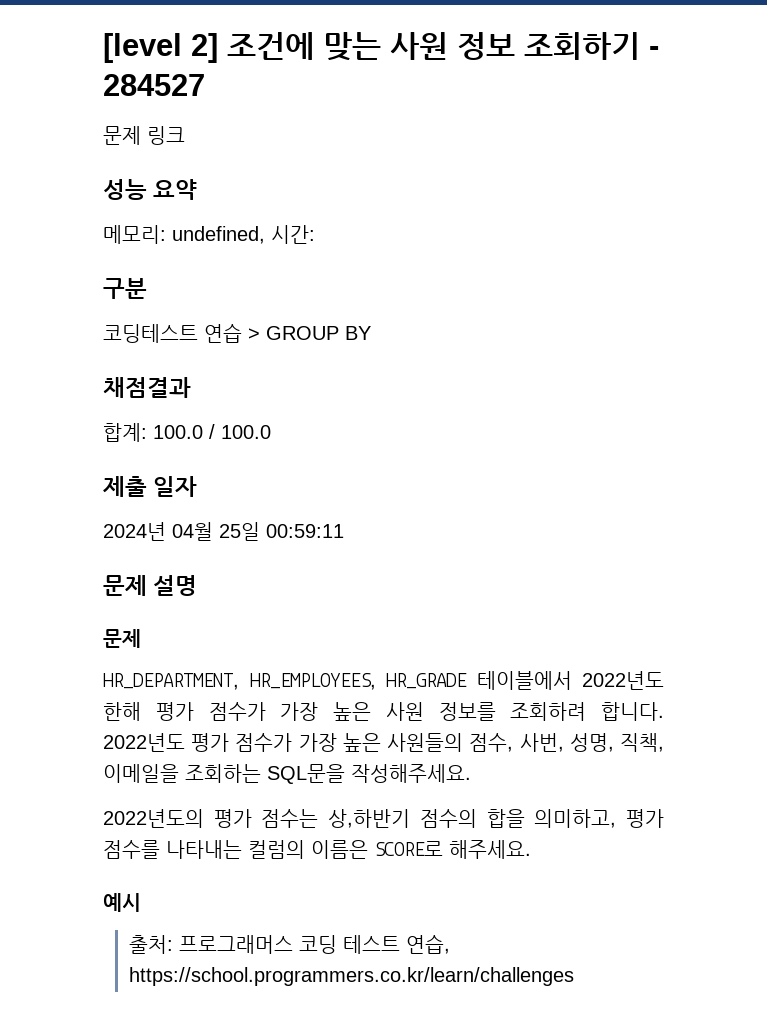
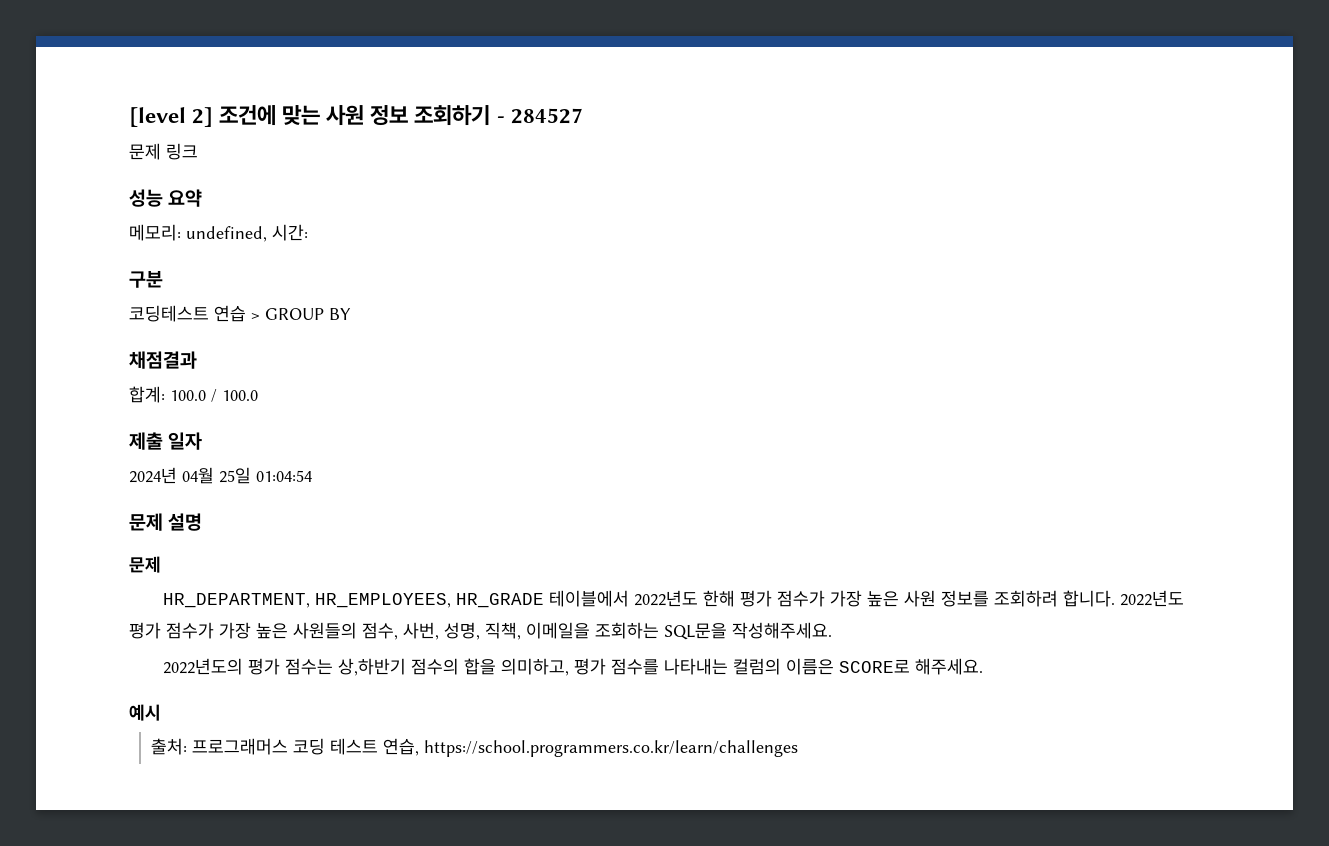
[266,524,344,538] 00:59:11 -> [256,470,312,482] 01:04:54

